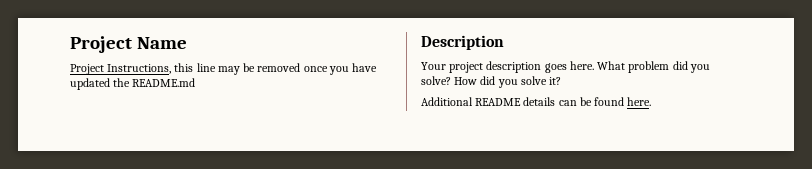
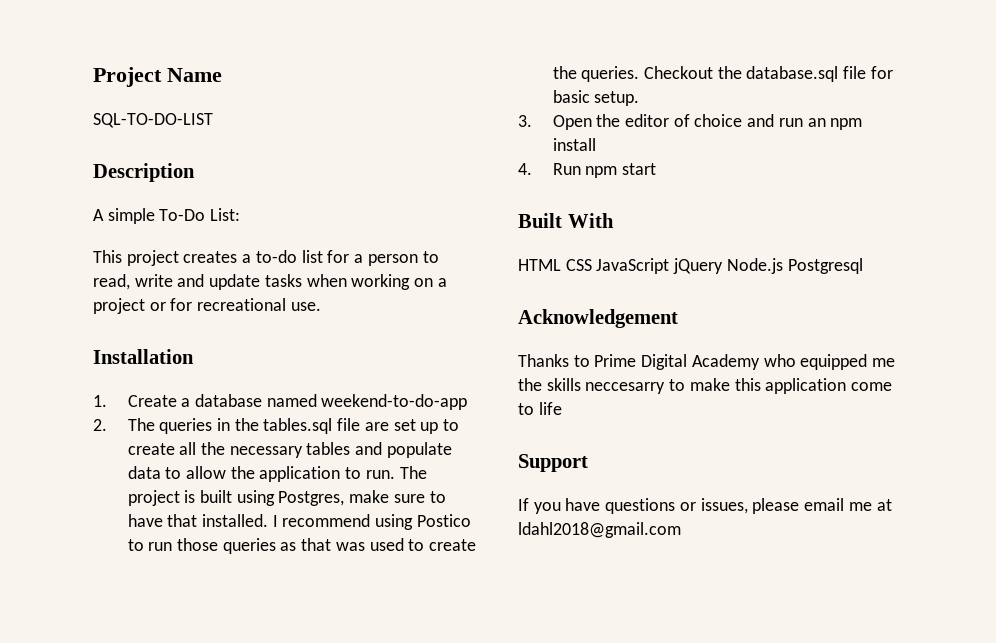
[70,63,378,75] [70,78,196,90] [421,35,504,50] [421,61,710,73] [421,76,562,88] [421,97,652,106] Project Instructions, this line may be removed once you have updated the README.md // Description // Your project description goes here. What problem did you solve? How did you solve it? // Additional README details can be found here. -> [93,113,213,128] [93,163,195,182] [93,208,241,224] [93,250,439,266] [93,274,447,290] [93,298,321,314] [93,349,194,364] [93,394,468,410] [93,418,460,434] [127,442,452,458] [127,466,427,482] [127,490,446,506] [127,514,471,530] [127,538,477,554] [552,66,893,82] [552,90,640,106] [518,114,863,130] [552,138,596,151] [518,163,656,178] [518,213,614,228] [518,258,863,274] [518,309,678,328] [518,354,896,370] [518,378,893,394] [518,402,562,415] [518,454,588,472] [518,498,892,514] [518,522,681,538] SQL-TO-DO-LIST // Description // A simple To-Do List: // This project creates a to-do list for a person to read, write and update tasks when working on a project or for recreational use. // Installation // 1. Create a database named weekend-to-do-app // 2. The queries in the tables.sql file are set up to create all the necessary tables and populate data to allow the application to run. The project is built using Postgres, make sure to have that installed. I recommend using Postico to run those queries as that was used to create the queries. Checkout the database.sql file for basic setup. // 3. Open the editor of choice and run an npm install // 4. Run npm start // Built With // HTML CSS JavaScript jQuery Node.js Postgresql // Acknowledgement // Thanks to Prime Digital Academy who equipped me the skills neccesarry to make this application come to life // Support // If you have questions or issues, please email me at ldahl2018@gmail.com

